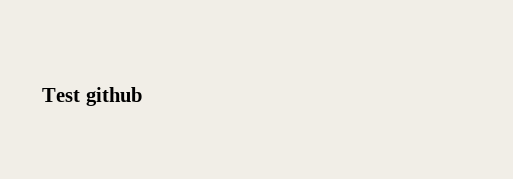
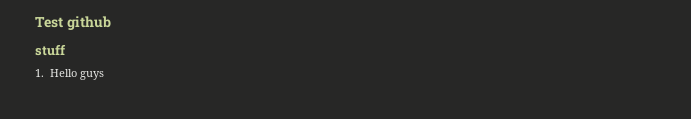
(142, 96) none -> [35,44,66,56] [35,69,104,80] // stuff // 1. Hello guys

